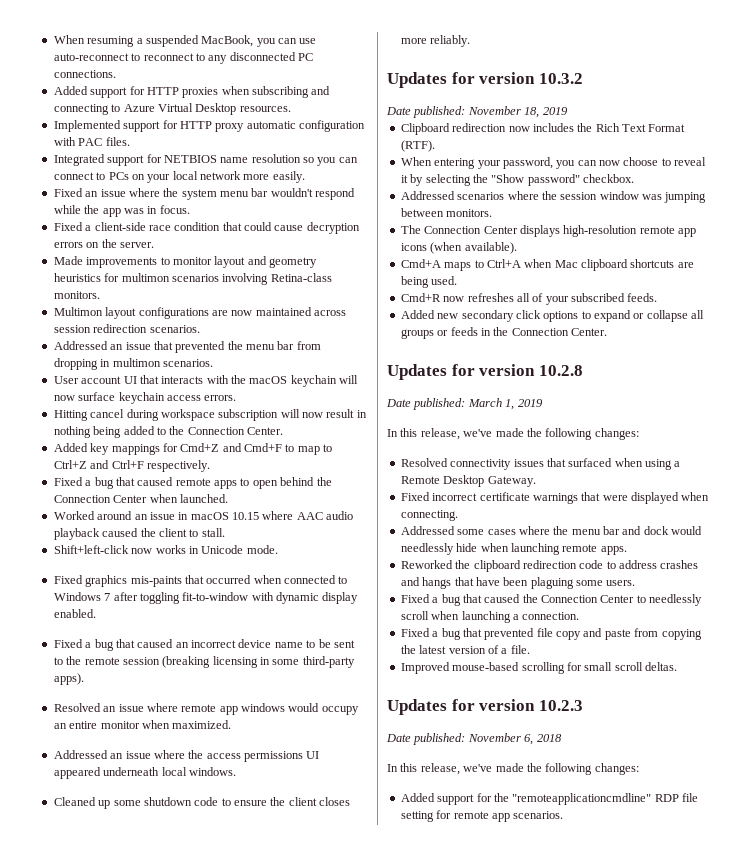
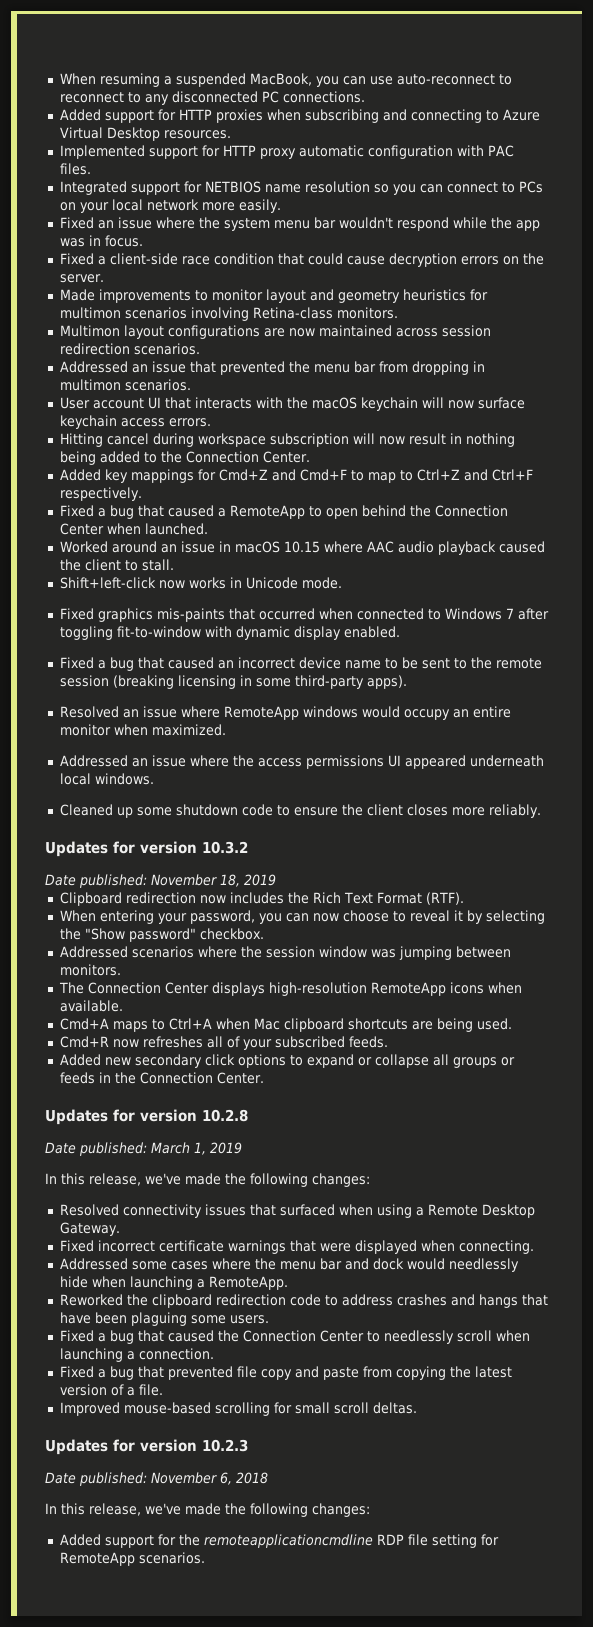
[175,478,237,489] remote apps -> [217,505,305,519] a RemoteApp
[181,704,238,715] remote app -> [223,706,299,720] RemoteApp
[639,226,696,237] [400,242,517,254] remote app icons (when available). -> [370,982,522,996] [59,1000,123,1012] RemoteApp icons when available.
[562,544,627,555] remote apps. -> [196,1276,288,1290] a RemoteApp.
[512,793,652,805] "remoteapplicationcmdline" -> [203,1534,373,1548] remoteapplicationcmdline
[453,811,510,822] remote app -> [59,1552,135,1566] RemoteApp

